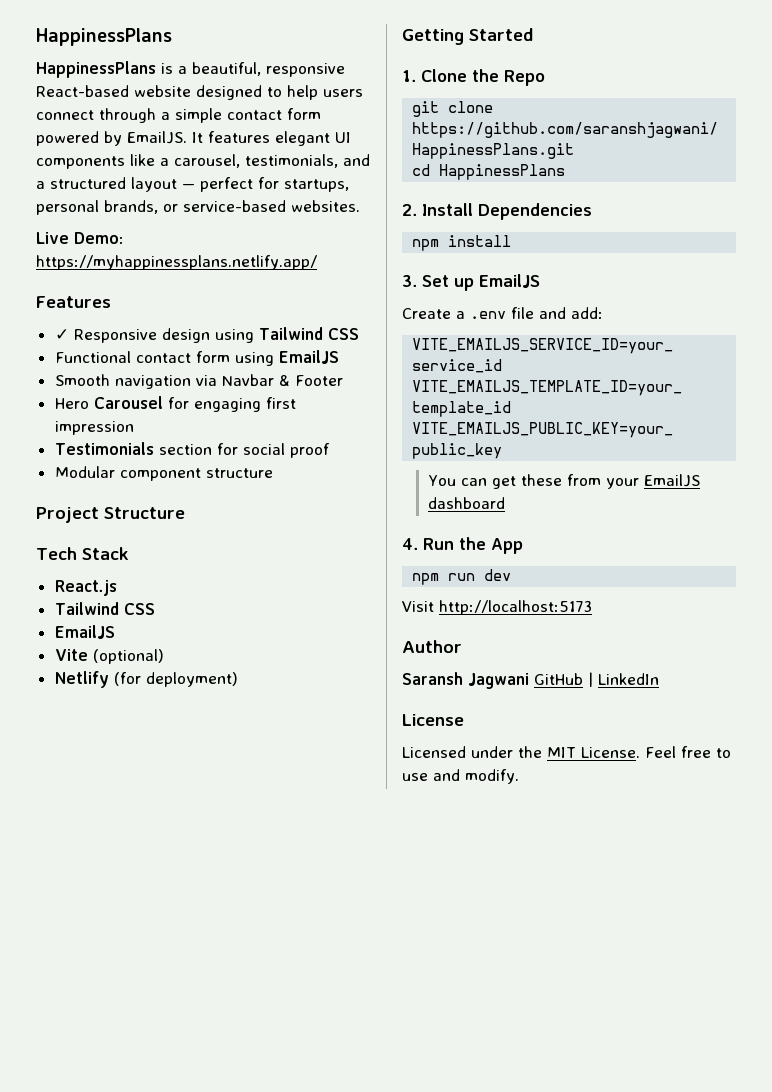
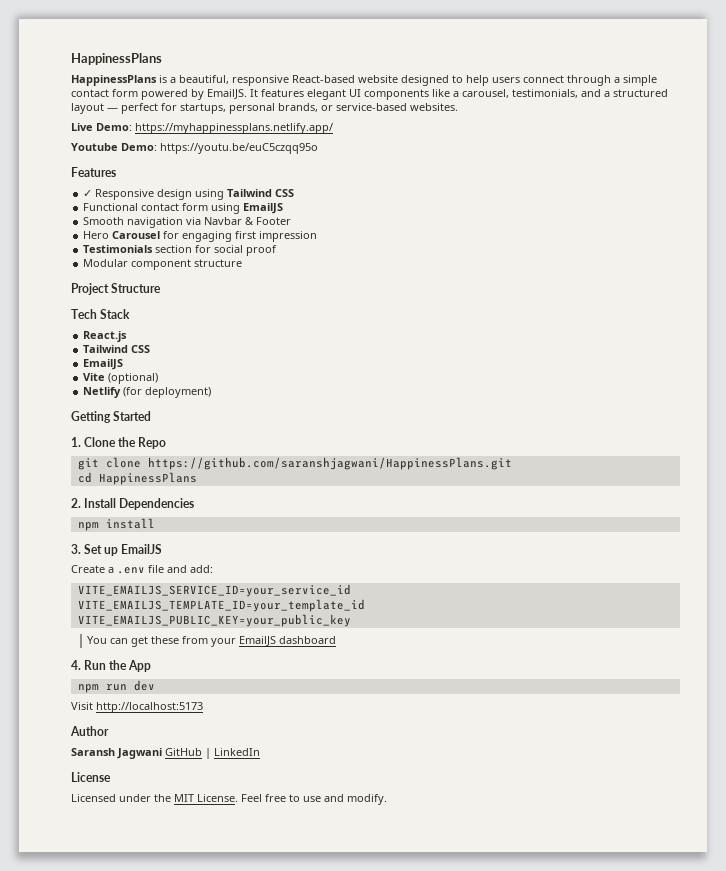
(317, 262) none -> [71,143,318,154] // Youtube Demo: https://youtu.be/euC5czqq95o

